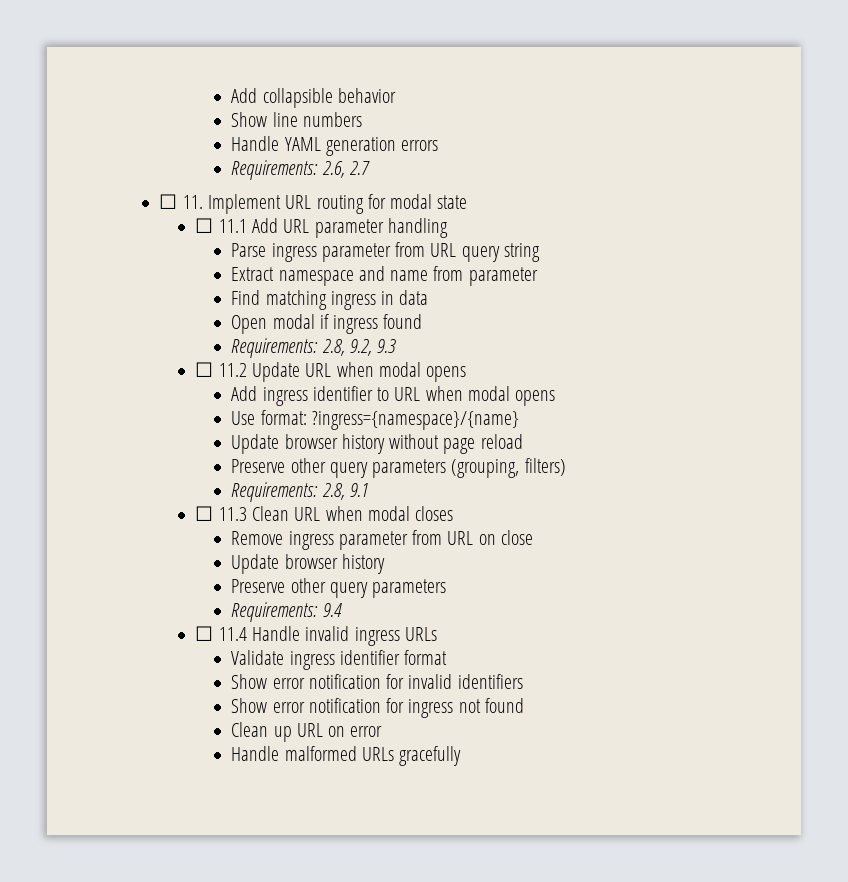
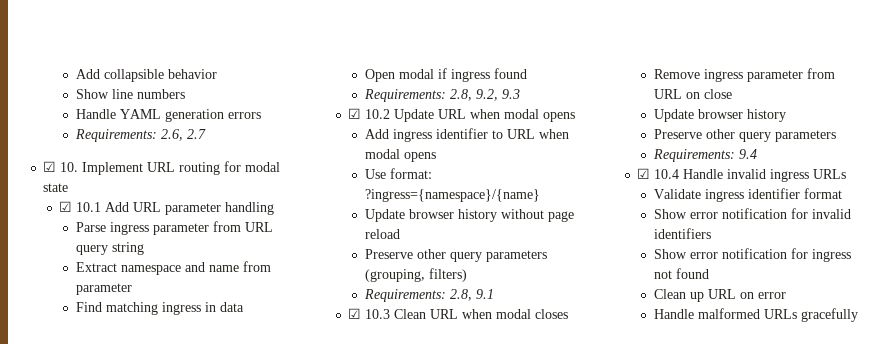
[159,194,203,209] ☐ 11. -> [43,161,79,172] ☑ 10.
[195,218,247,233] ☐ 11.1 -> [59,201,102,212] ☑ 10.1
[195,362,247,377] ☐ 11.2 -> [348,108,391,119] ☑ 10.2
[195,506,247,521] ☐ 11.3 -> [348,308,391,319] ☑ 10.3
[195,626,247,641] ☐ 11.4 -> [637,168,680,179] ☑ 10.4

